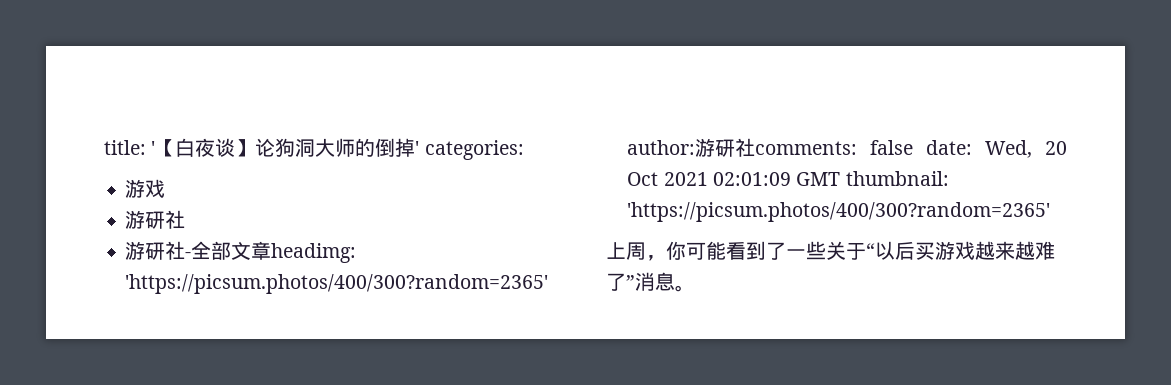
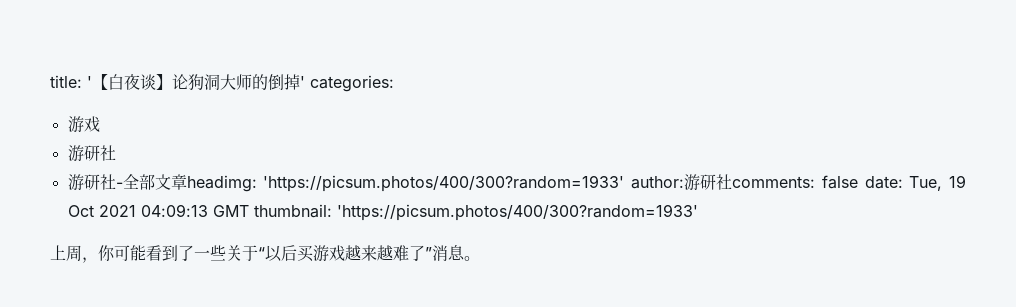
[125,274,549,294] 'https://picsum.photos/400/300?random=2365' -> [263,175,625,192] 'https://picsum.photos/400/300?random=1933'
[985,140,1067,158] Wed, 20 -> [909,175,966,191] Tue, 19
[712,172,791,186] 02:01:09 -> [140,204,208,217] 04:09:13
[627,202,1051,222] 'https://picsum.photos/400/300?random=2365' -> [336,204,698,221] 'https://picsum.photos/400/300?random=1933'

